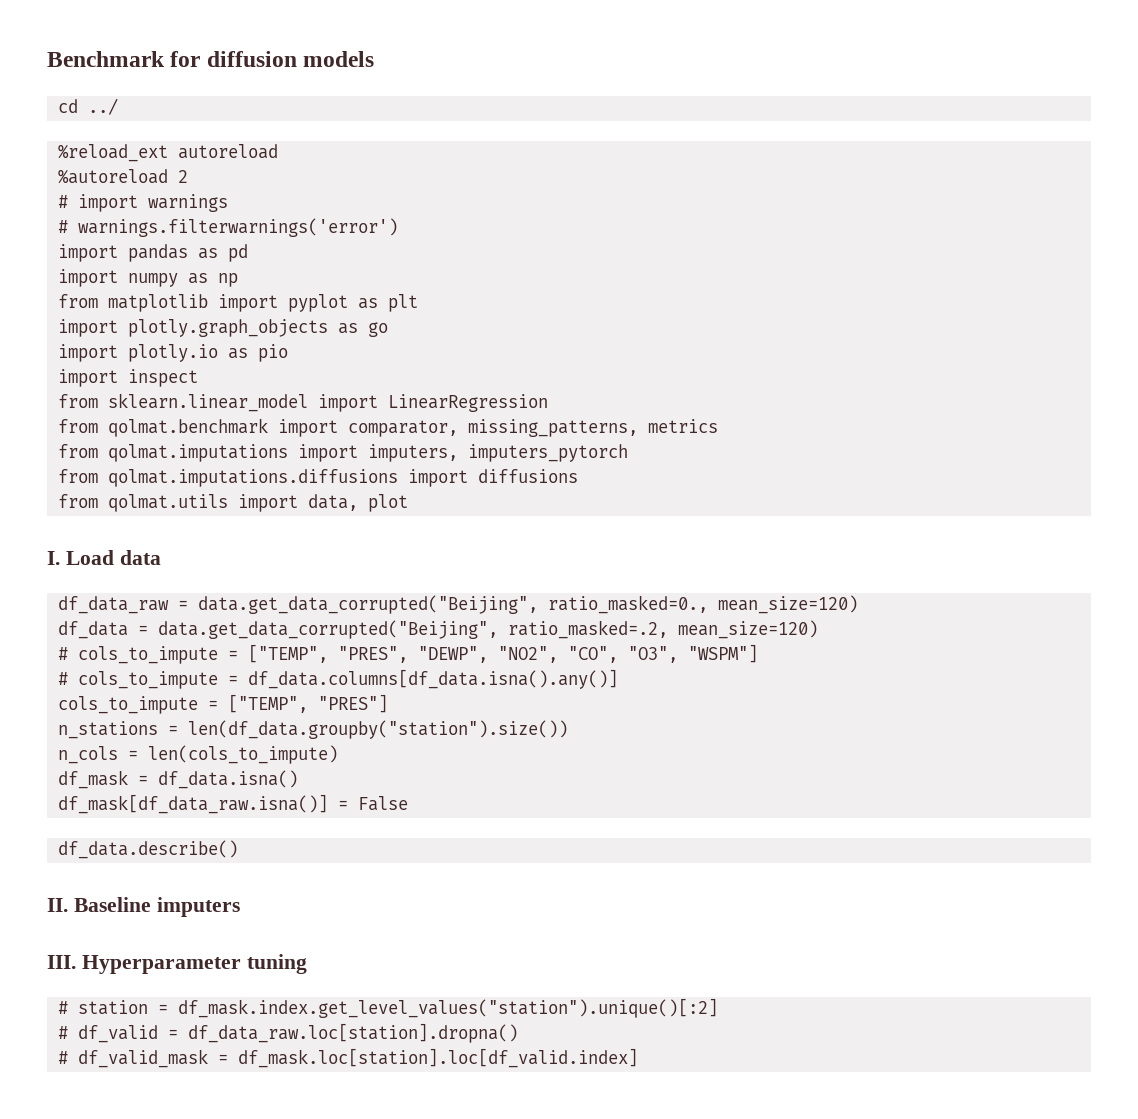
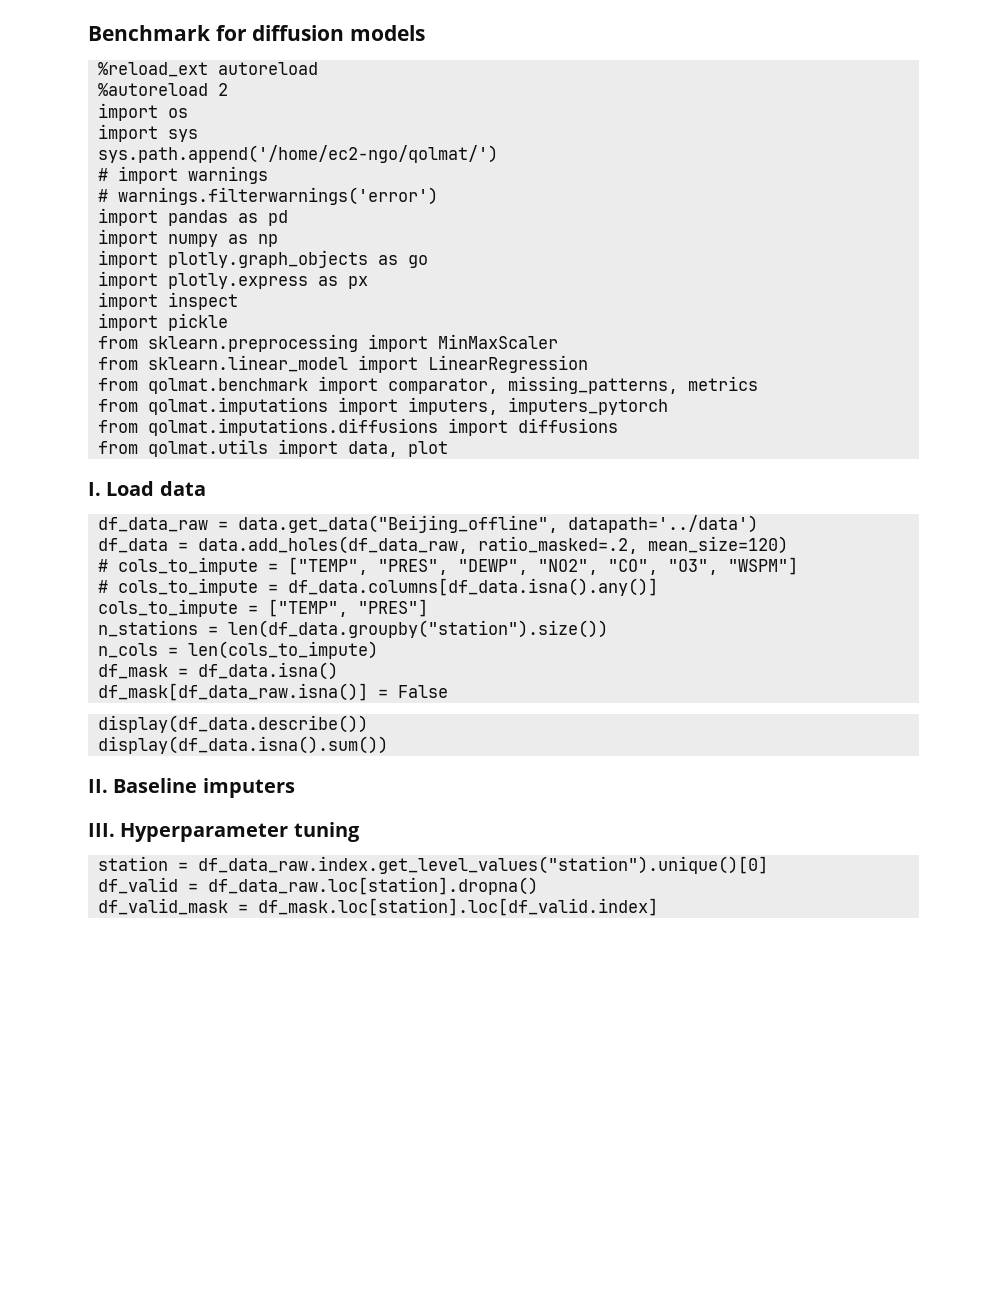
[58,98,119,115] // cd ../ -> (426, 33) none
(189, 176) none -> [97,103,188,121] [97,124,198,142] [97,145,498,163] // import os // import sys // sys.path.append('/home/ec2-ngo/qolmat/')
[58,294,419,312] // from matplotlib import pyplot as plt -> (278, 240) none
[128,344,289,362] plotly.io as pio -> [167,273,368,289] plotly.express as px
(199, 378) none -> [97,313,228,331] [97,334,558,352] // import pickle // from sklearn.preprocessing import MinMaxScaler
[198,595,859,614] data.get_data_corrupted("Beijing", ratio_masked=0., mean_size=120) -> [237,515,758,533] data.get_data("Beijing_offline", datapath='../data')
[158,620,499,639] data.get_data_corrupted("Beijing", -> [197,536,468,554] data.add_holes(df_data_raw,
[58,840,239,859] df_data.describe() -> [97,715,368,733] [97,736,388,754] display(df_data.describe()) // display(df_data.isna().sum())
[58,1001,69,1014] # -> (360, 832) none
[178,998,719,1018] [58,1026,69,1039] df_mask.index.get_level_values("station").unique()[:2] // # -> [197,856,768,874] df_data_raw.index.get_level_values("station").unique()[0] //
[58,1051,69,1064] # -> (538, 886) none

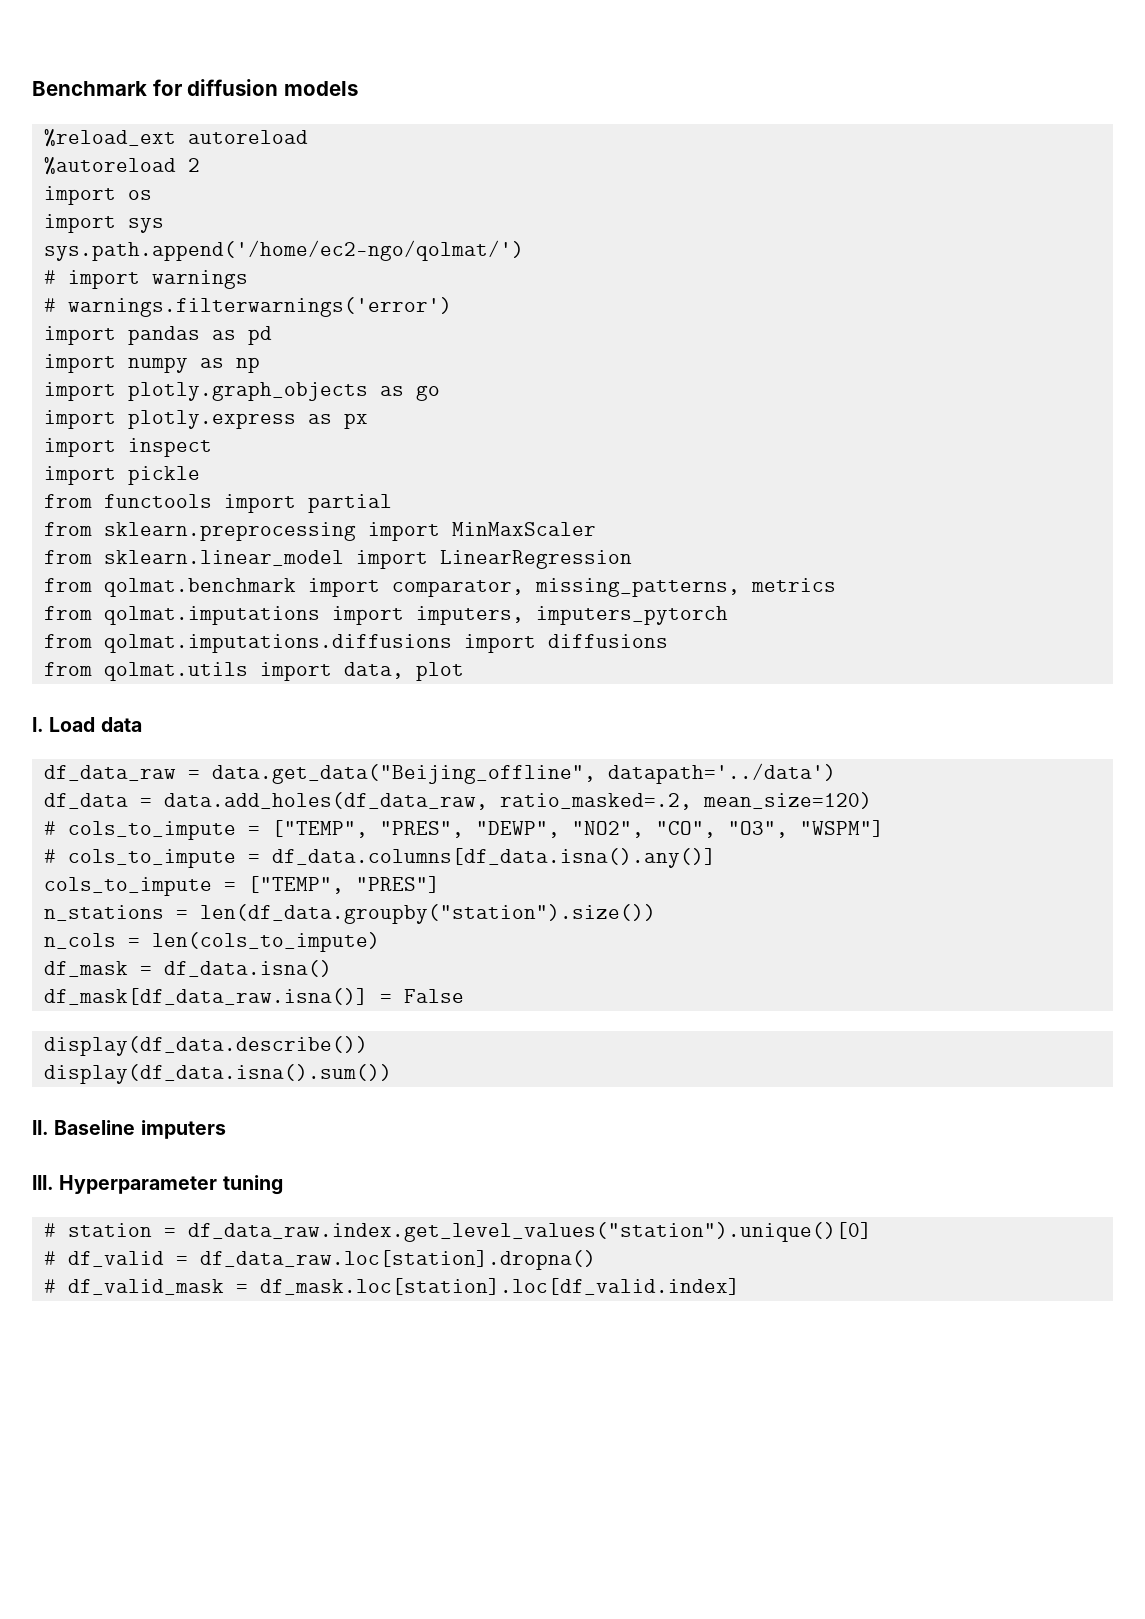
(228, 322) none -> [44,494,392,513] // from functools import partial
(360, 832) none -> [44,1223,56,1237] #
(768, 865) none -> [44,1251,56,1265] #
(538, 886) none -> [44,1279,56,1293] #

